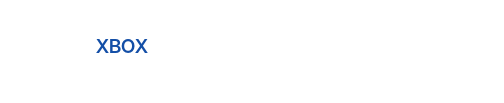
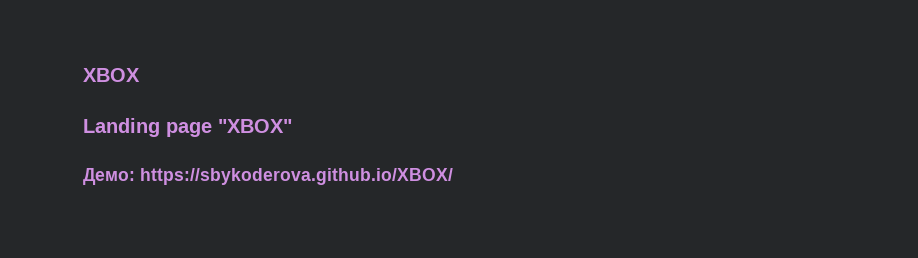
(148, 46) none -> [83,118,292,137] [83,168,453,185] // Landing page "XBOX" // Демо: https://sbykoderova.github.io/XBOX/

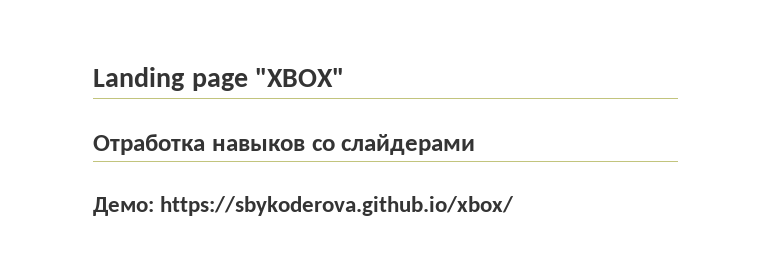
[83,68,140,82] XBOX // -> (93, 79) none
(292, 126) none -> [93,134,476,155] // Отработка навыков со слайдерами
[140,168,453,185] https://sbykoderova.github.io/XBOX/ -> [160,196,515,216] https://sbykoderova.github.io/xbox/

